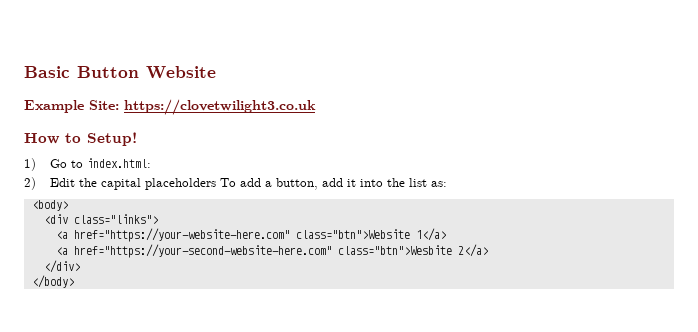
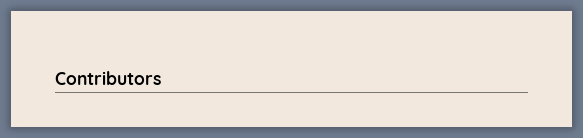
[24,66,216,79] [24,99,316,115] [24,132,137,146] [24,158,151,171] [24,177,447,190] [31,200,68,211] [43,214,158,224] [55,228,446,242] [55,244,488,258] [43,260,80,273] [31,275,74,288] Basic Button Website // Example Site: https://clovetwilight3.co.uk // How to Setup! // 1) Go to index.html: // 2) Edit the capital placeholders To add a button, add it into the list as: // <body> // <div class="links"> // <a href="https://your-website-here.com" class="btn">Website 1</a> // <a href="https://your-second-website-here.com" class="btn">Wesbite 2</a> // </div> // </body> -> [55,71,161,85] Contributors

